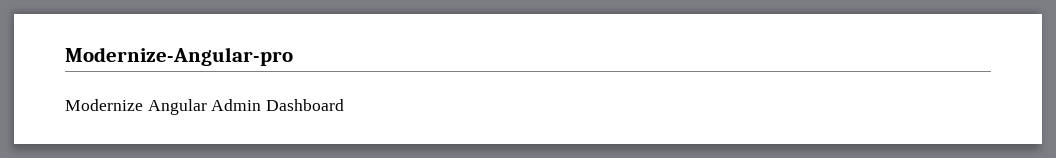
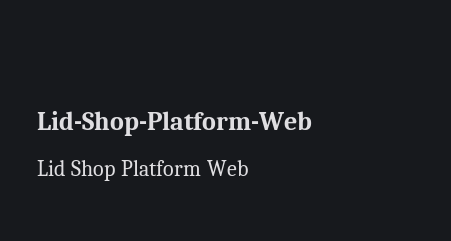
[65,47,293,66] [65,99,345,115] Modernize-Angular-pro // Modernize Angular Admin Dashboard -> [37,111,312,136] [37,160,248,181] Lid-Shop-Platform-Web // Lid Shop Platform Web

